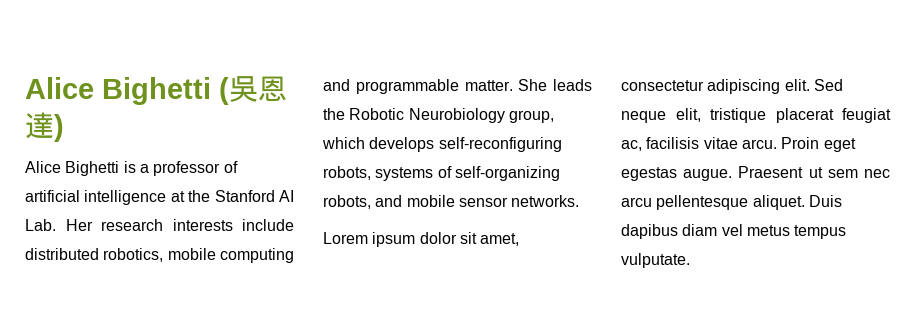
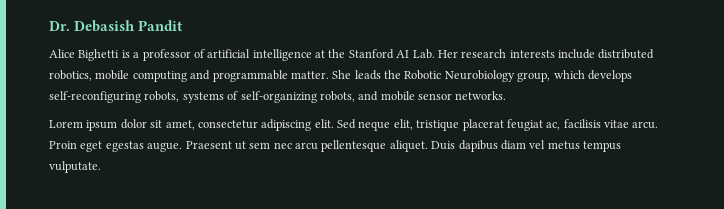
[25,76,287,105] [25,112,64,142] Alice Bighetti (吳恩達) -> [49,20,184,32] Dr. Debasish Pandit

